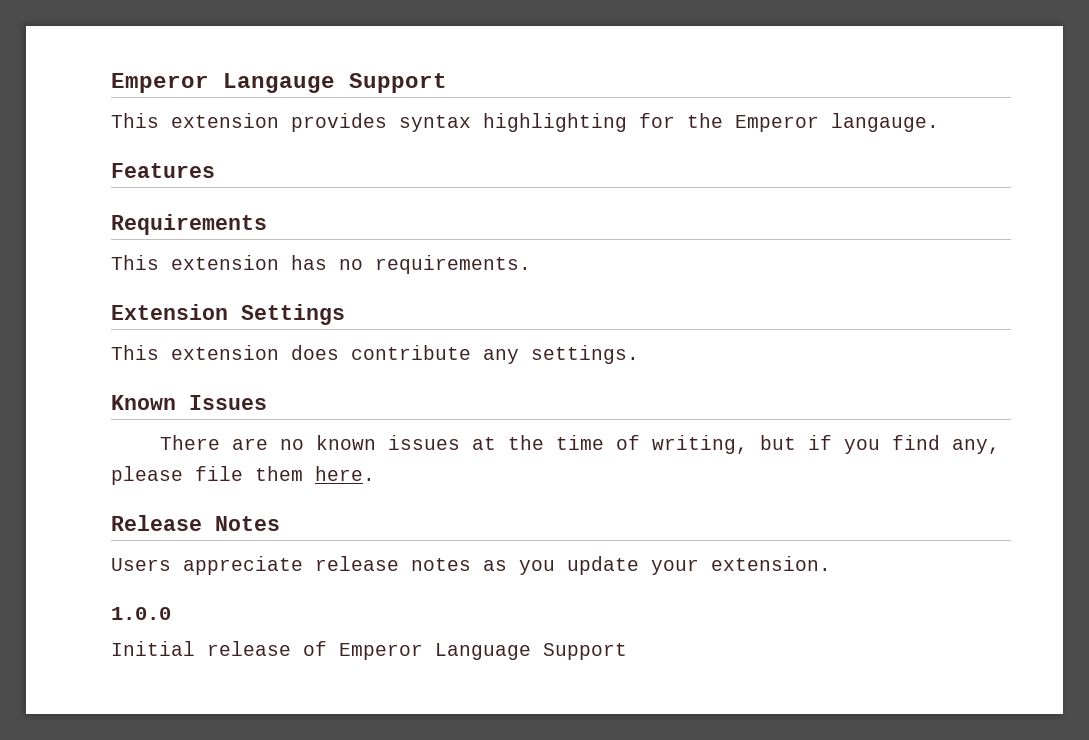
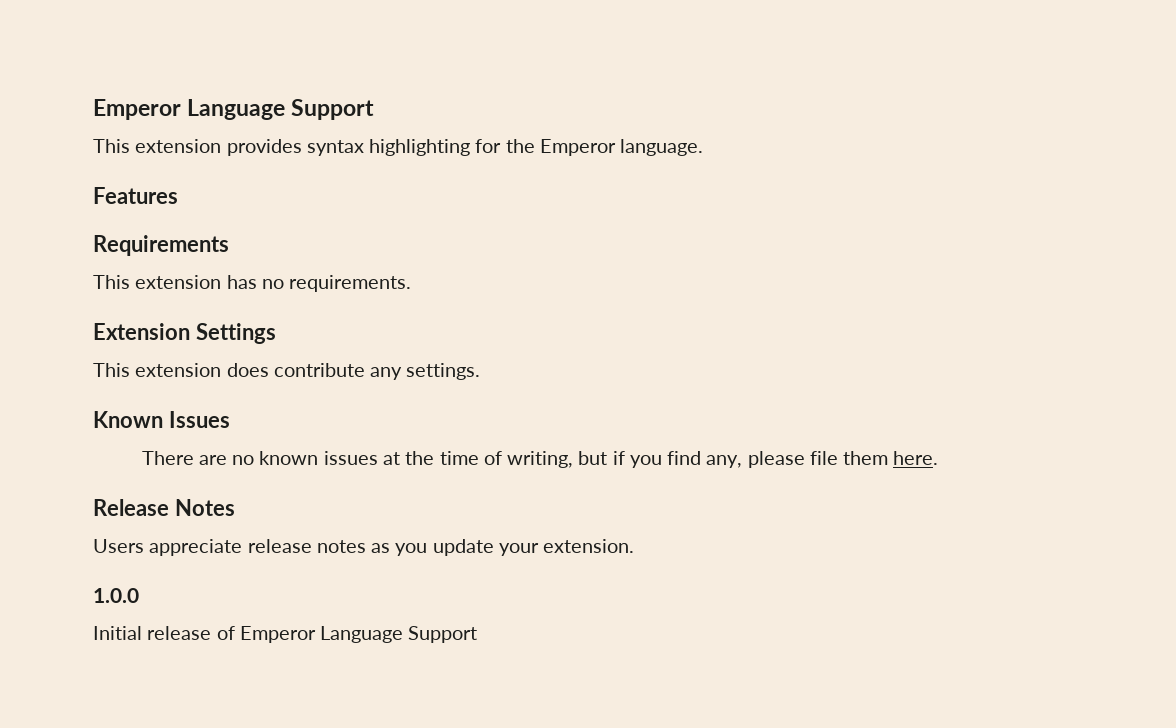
[111,73,335,93] Emperor Langauge -> [93,99,286,120] Emperor Language
[831,113,939,132] langauge. -> [620,139,704,156] language.

